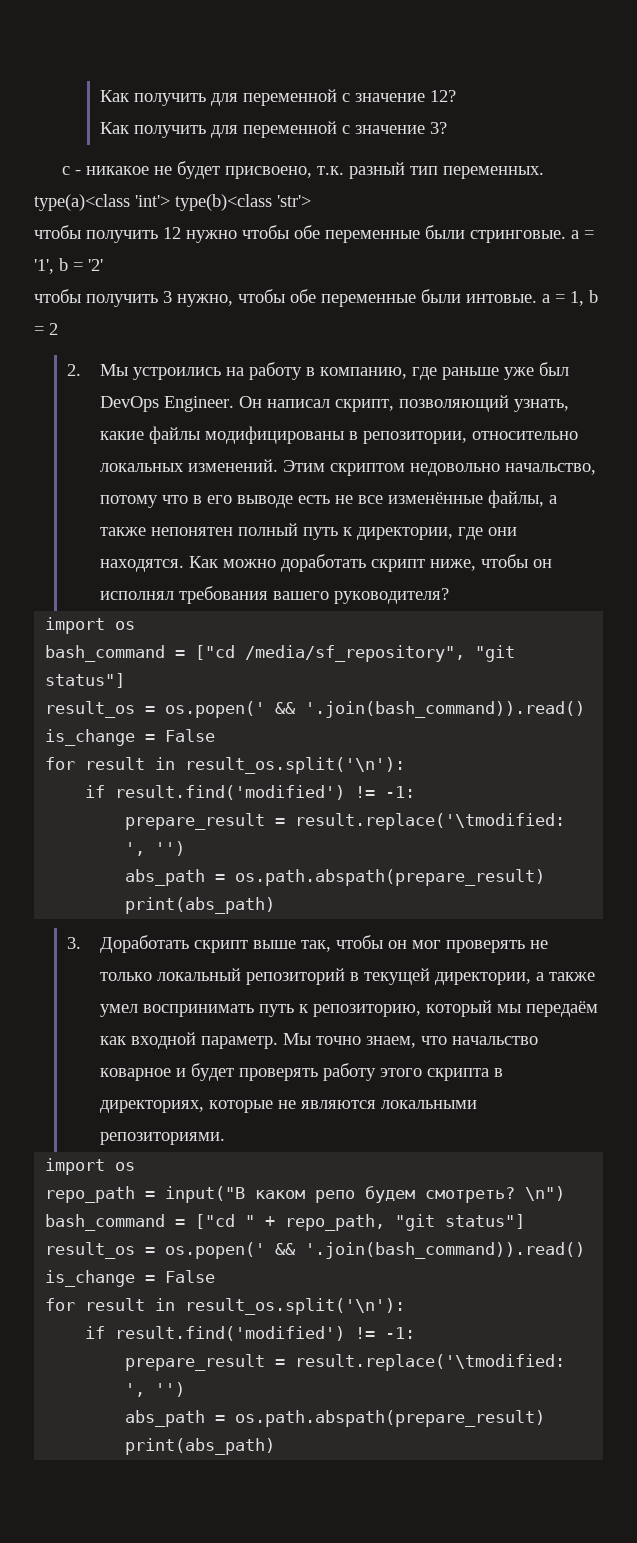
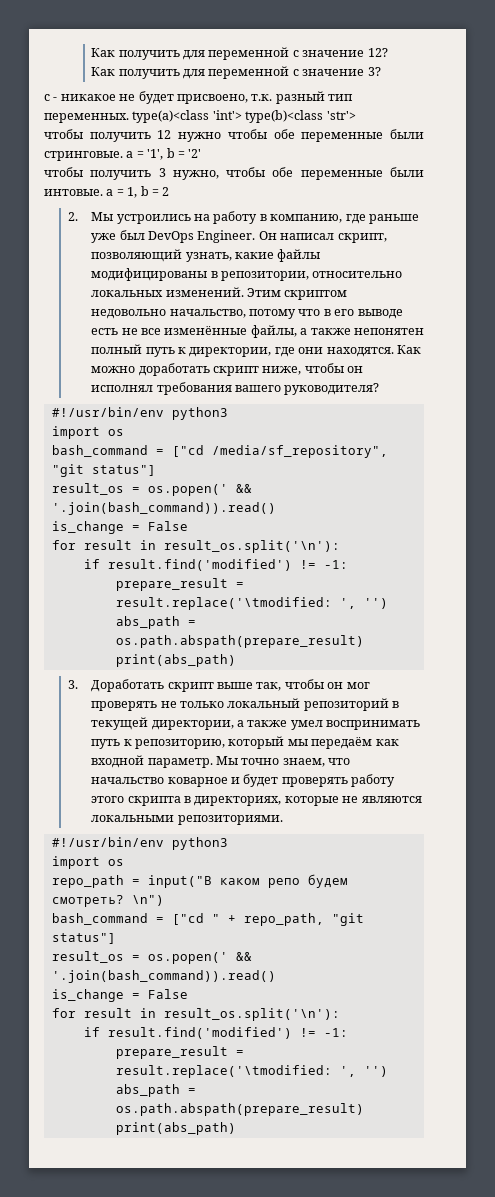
(450, 596) none -> [51,407,228,420] // #!/usr/bin/env python3
(226, 1138) none -> [51,837,228,850] // #!/usr/bin/env python3

